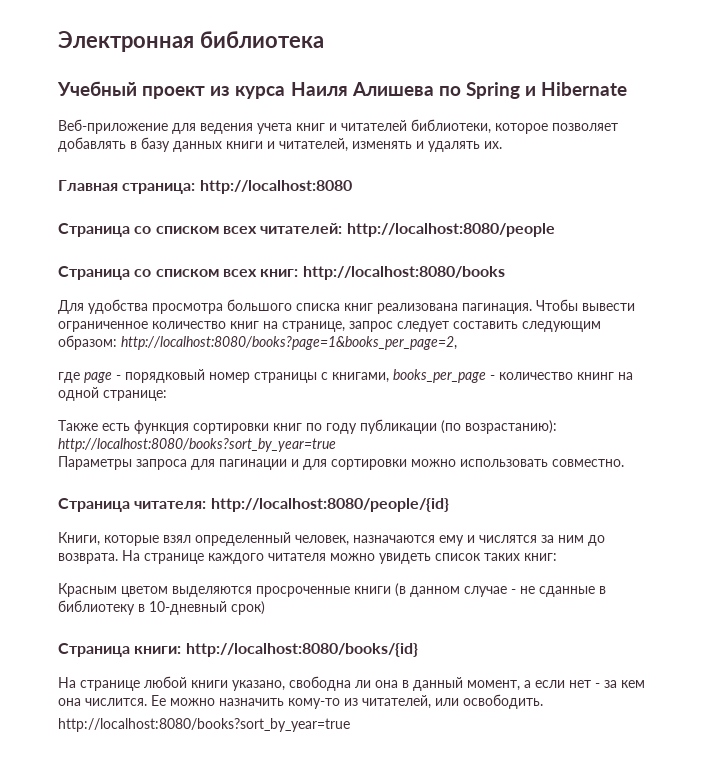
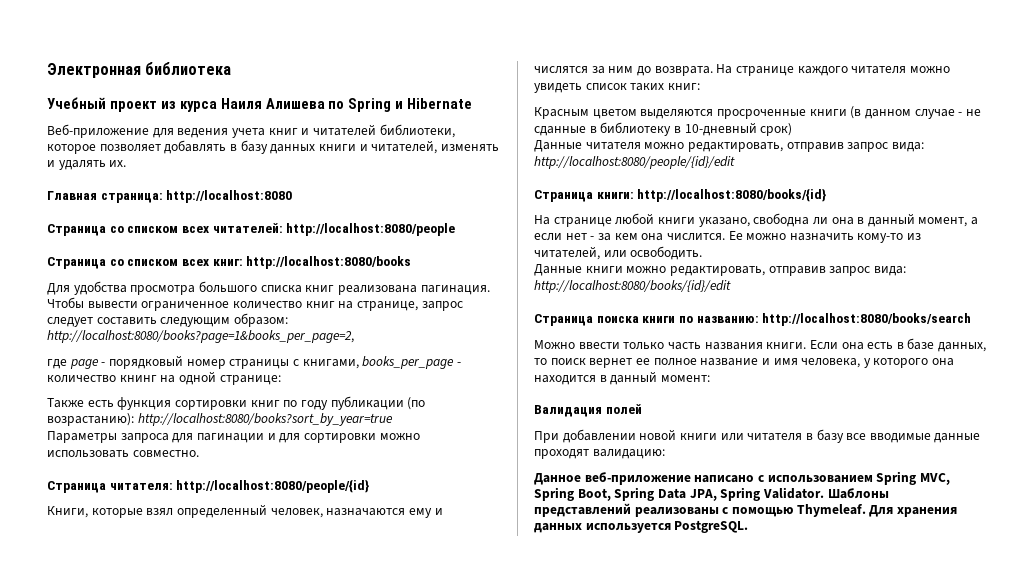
(265, 608) none -> [534,140,924,152] [534,156,735,169] // Данные читателя можно редактировать, отправив запрос вида: http://localhost:8080/people/{id}/edit
[58,718,350,732] http://localhost:8080/books?sort_by_year=true -> [534,264,906,276] [534,280,731,293] [534,313,972,326] [534,338,987,352] [534,358,955,368] [534,371,710,385] [534,404,642,417] [534,429,981,443] [534,449,665,459] [534,471,950,485] [534,487,889,501] [534,503,957,517] [534,520,749,533] Данные книги можно редактировать, отправив запрос вида: http://localhost:8080/books/{id}/edit // Страница поиска книги по названию: http://localhost:8080/books/search // Можно ввести только часть названия книги. Если она есть в базе данных, то поиск вернет ее полное название и имя человека, у которого она находится в данный момент: // Валидация полей // При добавлении новой книги или читателя в базу все вводимые данные проходят валидацию: // Данное веб-приложение написано с использованием Spring MVC, Spring Boot, Spring Data JPA, Spring Validator. Шаблоны представлений реализованы с помощью Thymeleaf. Для хранения данных используется PostgreSQL.

